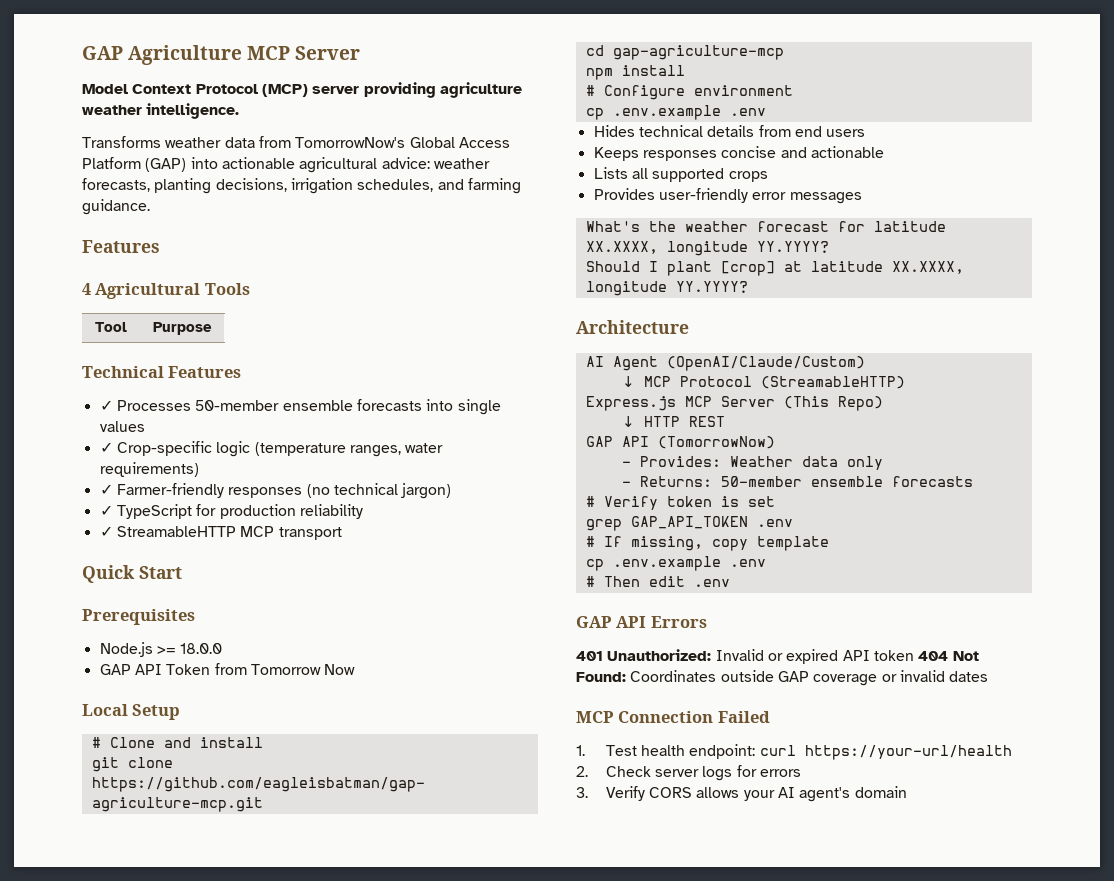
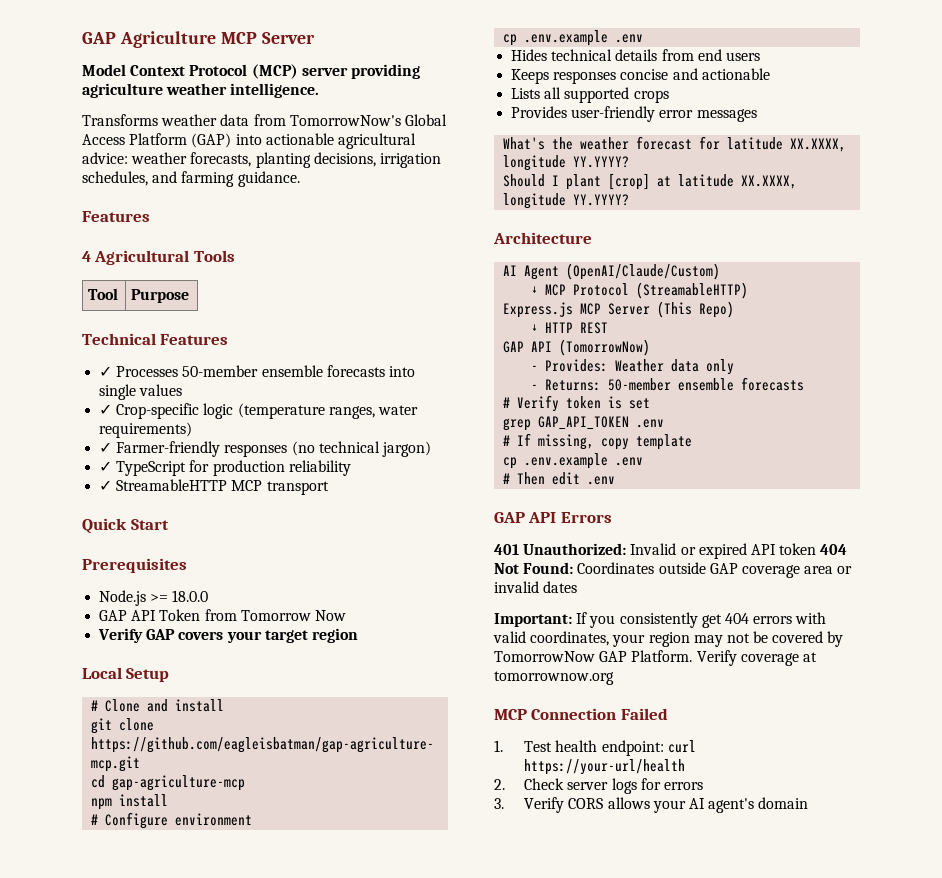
(356, 669) none -> [98,628,358,643] // Verify GAP covers your target region
(878, 680) none -> [804,566,834,574] area
(989, 676) none -> [494,612,827,628] [493,631,844,647] [494,650,817,666] [494,671,614,685] // Important: If you consistently get 404 errors with valid coordinates, your region may not be covered by TomorrowNow GAP Platform. Verify coverage at tomorrownow.org

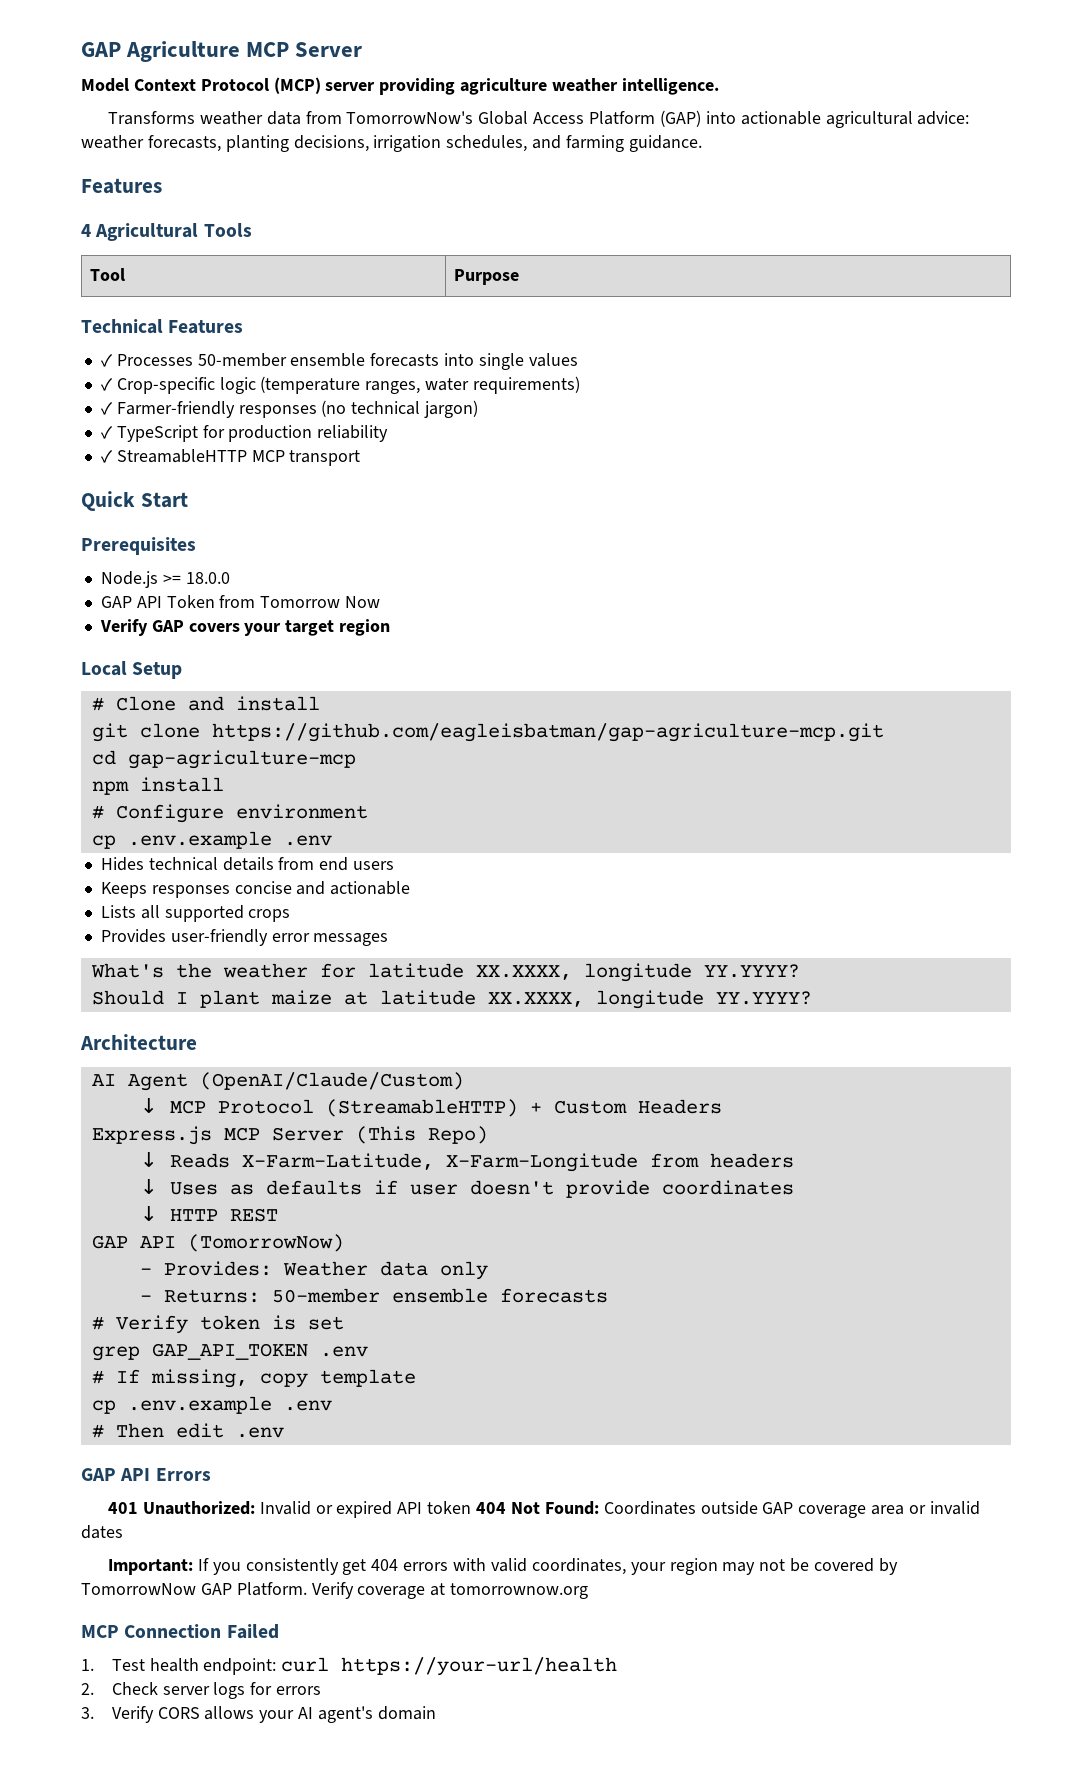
[636,136,693,150] forecast -> (308, 970) none
[608,173,651,190] [crop] -> [270,990,332,1005] maize
(749, 290) none -> [529,1099,722,1114] + Custom Headers
(735, 309) none -> [139,1152,794,1172] [139,1179,794,1198] // ↓ Reads X-Farm-Latitude, X-Farm-Longitude from headers // ↓ Uses as defaults if user doesn't provide coordinates

